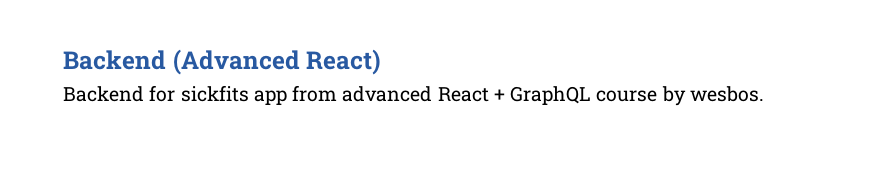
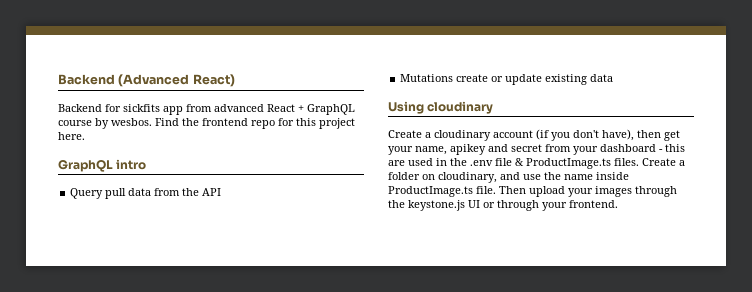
(764, 94) none -> [155,118,355,129] [58,132,85,140] [58,159,147,172] [70,188,222,199] [400,74,614,85] [388,101,494,114] [388,129,680,141] [388,144,685,155] [388,158,685,169] [388,172,629,183] [388,186,677,197] [388,200,618,211] Find the frontend repo for this project here. // GraphQL intro // Query pull data from the API // Mutations create or update existing data // Using cloudinary // Create a cloudinary account (if you don't have), then get your name, apikey and secret from your dashboard - this are used in the .env file & ProductImage.ts files. Create a folder on cloudinary, and use the name inside ProductImage.ts file. Then upload your images through the keystone.js UI or through your frontend.

